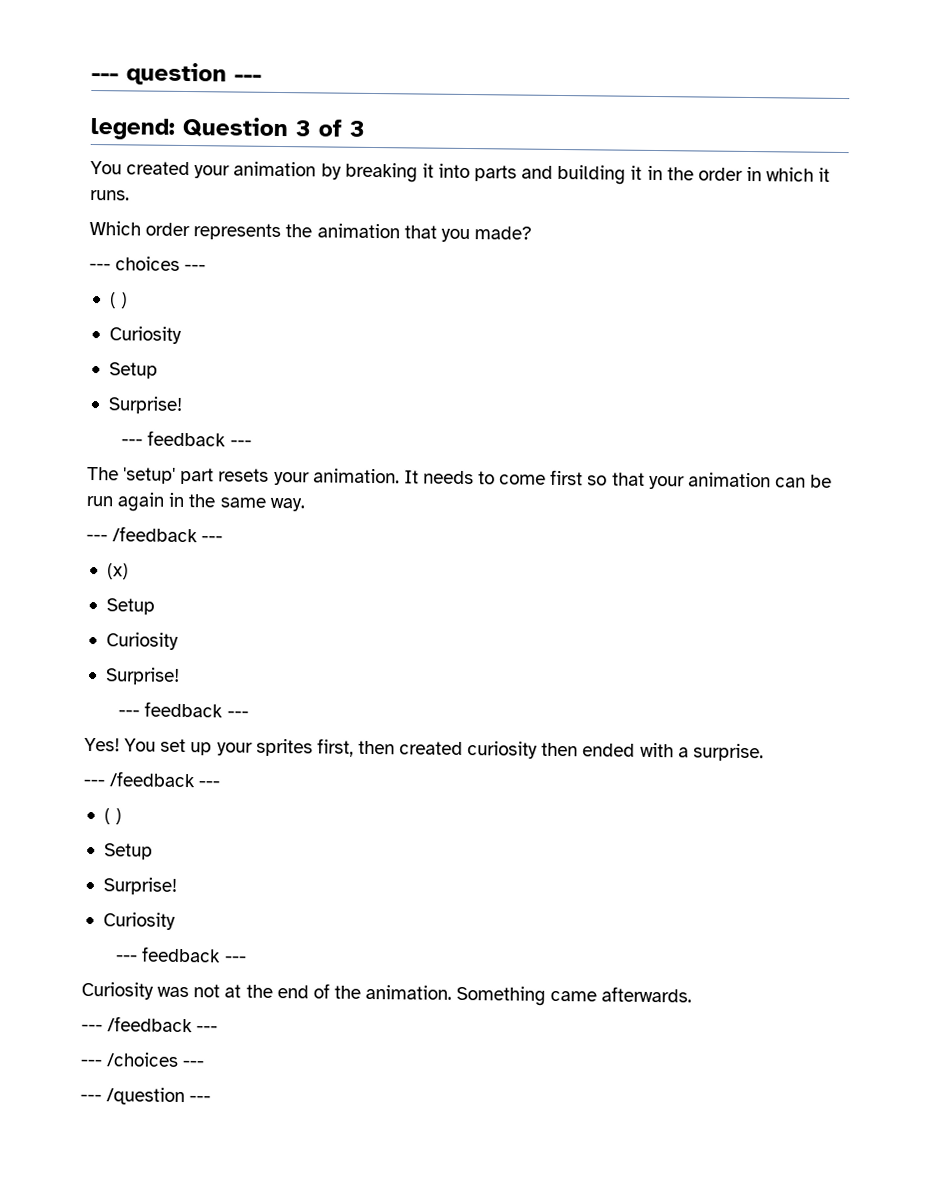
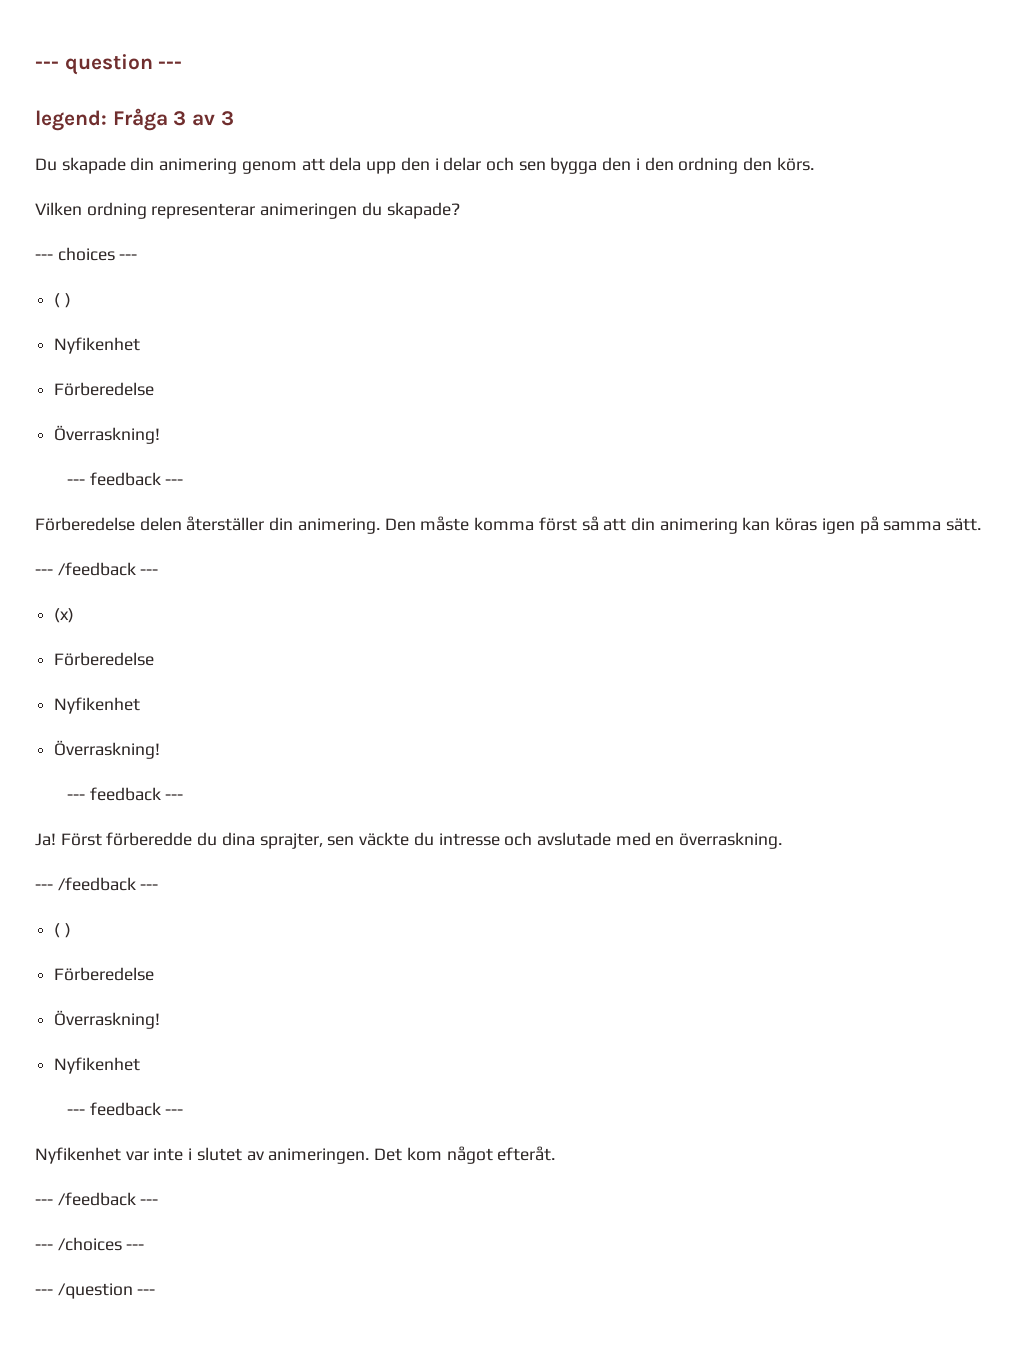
[182,116,365,139] [90,160,831,185] [90,189,130,201] [89,220,532,243] Question 3 of 3 // You created your animation by breaking it into parts and building it in the order in which it runs. // Which order represents the animation that you made? -> [112,108,234,131] [35,157,814,174] [35,202,460,219] Fråga 3 av 3 // Du skapade din animering genom att dela upp den i delar och sen bygga den i den ordning den körs. // Vilken ordning representerar animeringen du skapade?
[108,326,182,344] [108,362,158,379] [107,396,183,414] [121,430,252,447] [87,466,833,490] [86,492,305,512] Curiosity // Setup // Surprise! // --- feedback --- // The 'setup' part resets your animation. It needs to come first so that your animation can be run again in the same way. -> [54,337,141,354] [54,382,155,396] [54,425,161,444] [66,472,184,486] [35,516,982,534] Nyfikenhet // Förberedelse // Överraskning! // --- feedback --- // Förberedelse delen återställer din animering. Den måste komma först så att din animering kan köras igen på samma sätt.
[105,598,155,615] [105,632,179,650] [104,667,180,685] [118,701,249,718] [84,737,764,762] Setup // Curiosity // Surprise! // --- feedback --- // Yes! You set up your sprites first, then created curiosity then ended with a surprise. -> [54,652,155,666] [54,697,141,714] [54,740,161,759] [66,787,184,801] [35,832,783,849] Förberedelse // Nyfikenhet // Överraskning! // --- feedback --- // Ja! Först förberedde du dina sprajter, sen väckte du intresse och avslutade med en överraskning.
[103,843,153,860] [102,877,177,895] [102,912,176,930] [116,946,247,963] [81,981,693,1006] Setup // Surprise! // Curiosity // --- feedback --- // Curiosity was not at the end of the animation. Something came afterwards. -> [54,967,155,981] [54,1010,161,1029] [54,1057,141,1074] [66,1102,184,1116] [35,1146,556,1164] Förberedelse // Överraskning! // Nyfikenhet // --- feedback --- // Nyfikenhet var inte i slutet av animeringen. Det kom något efteråt.

